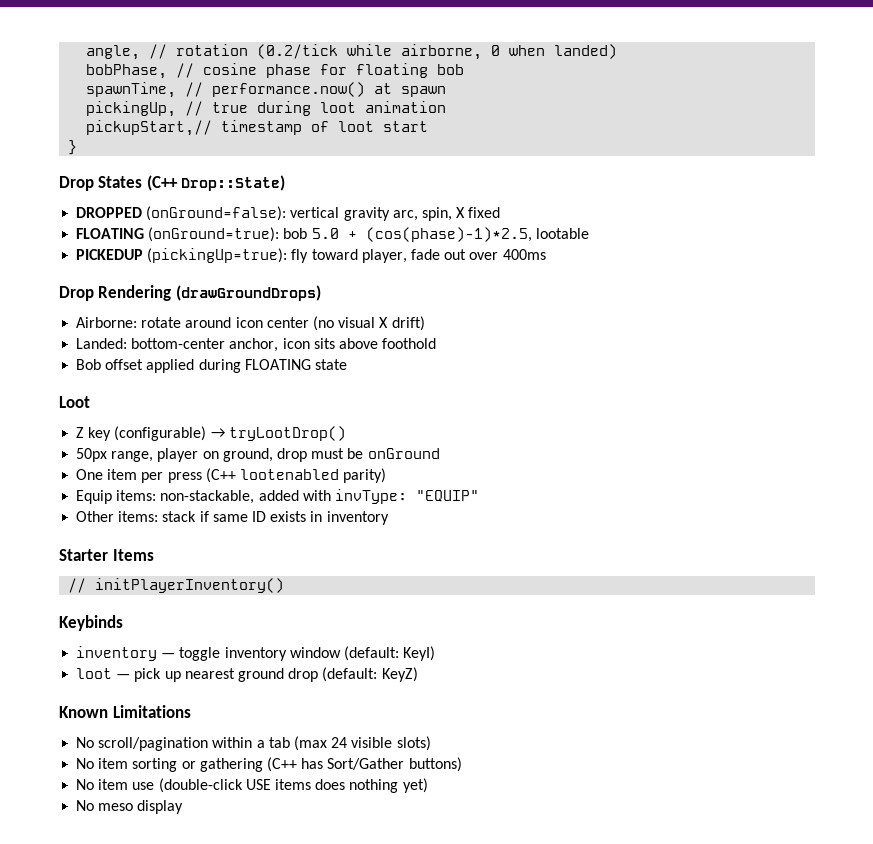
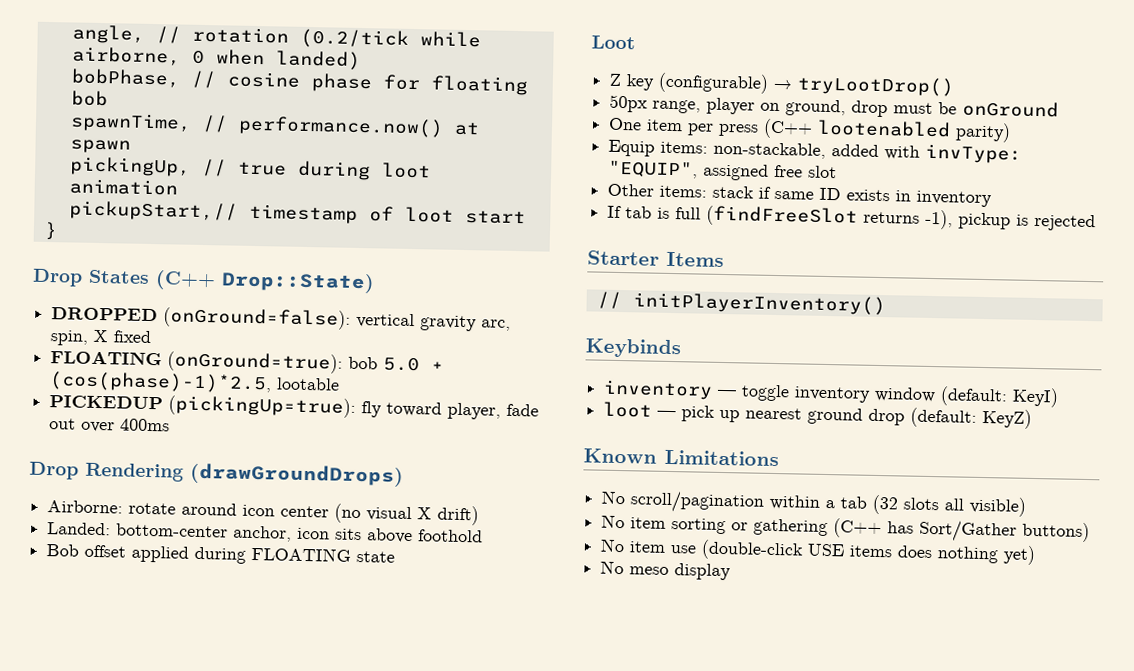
[415,490,479,502] "EQUIP" -> [608,160,838,181] "EQUIP", assigned free slot
(389, 518) none -> [607,205,1097,232] // If tab is full (findFreeSlot returns -1), pickup is rejected
[293,736,431,751] (max 24 visible slots) -> [872,494,1027,517] (32 slots all visible)

